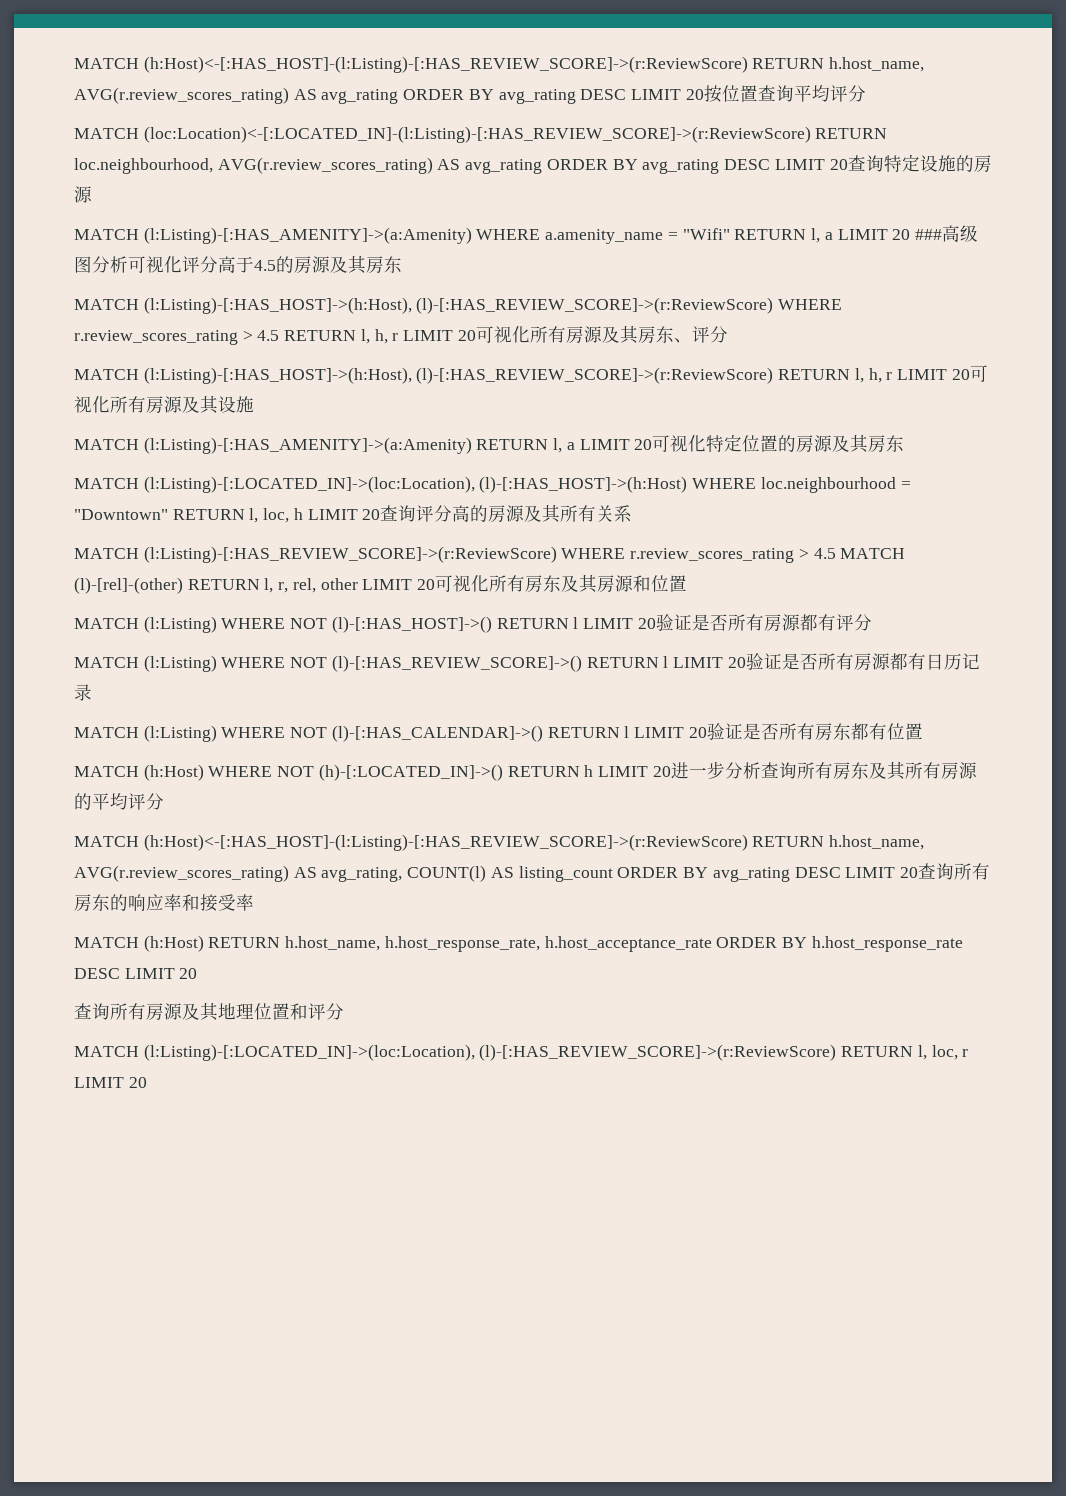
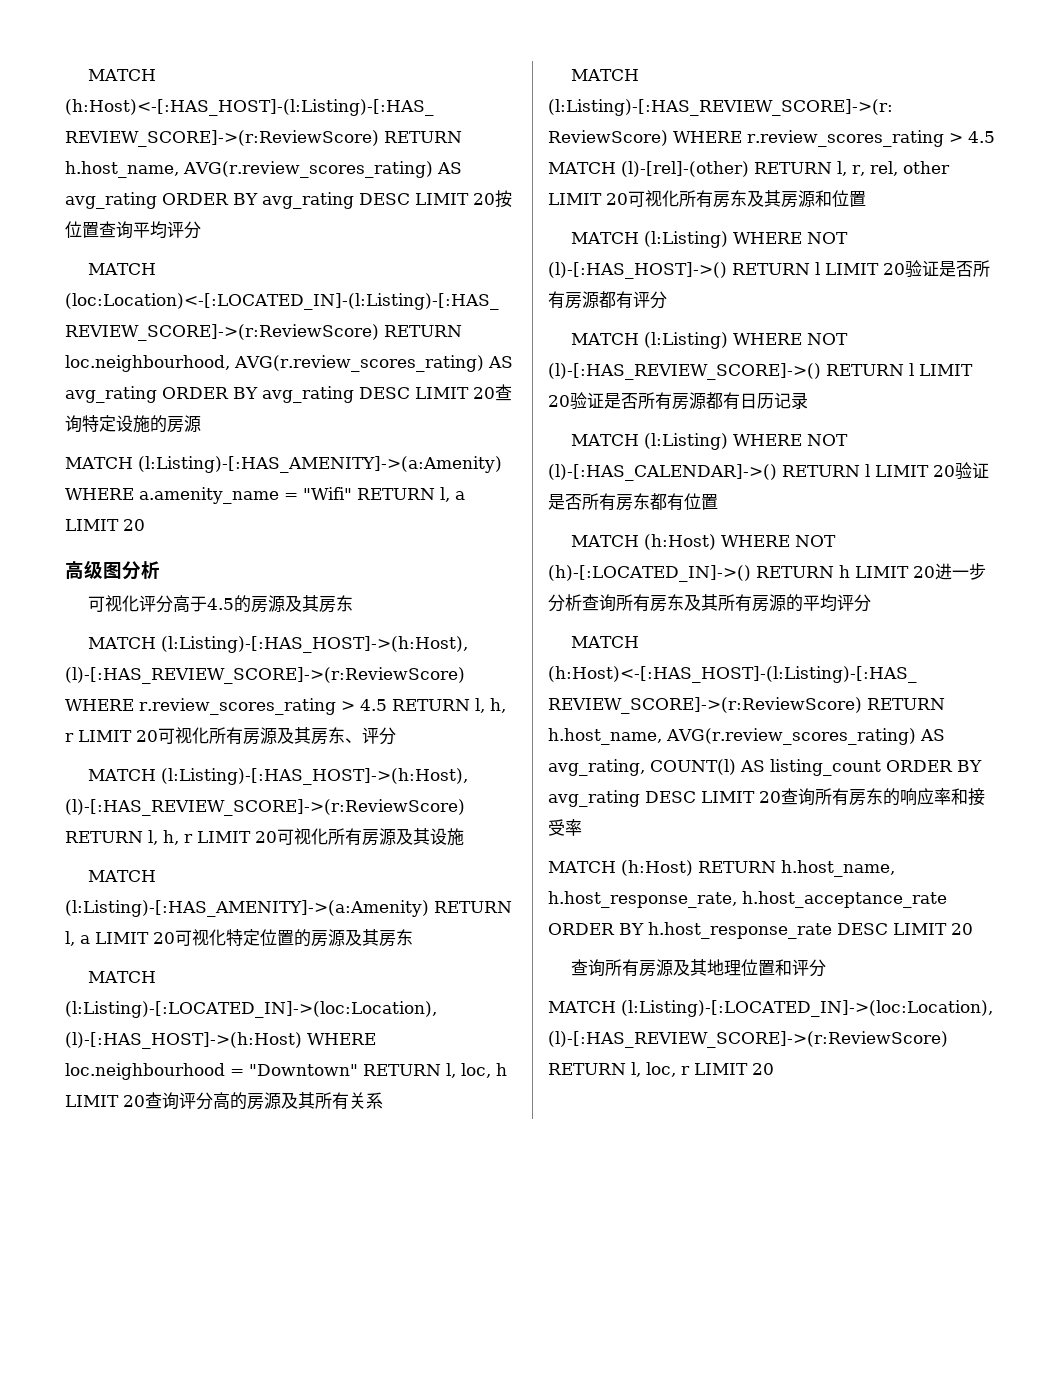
[914,229,942,240] ### -> (145, 525) //
(128, 264) none -> (160, 570) //

